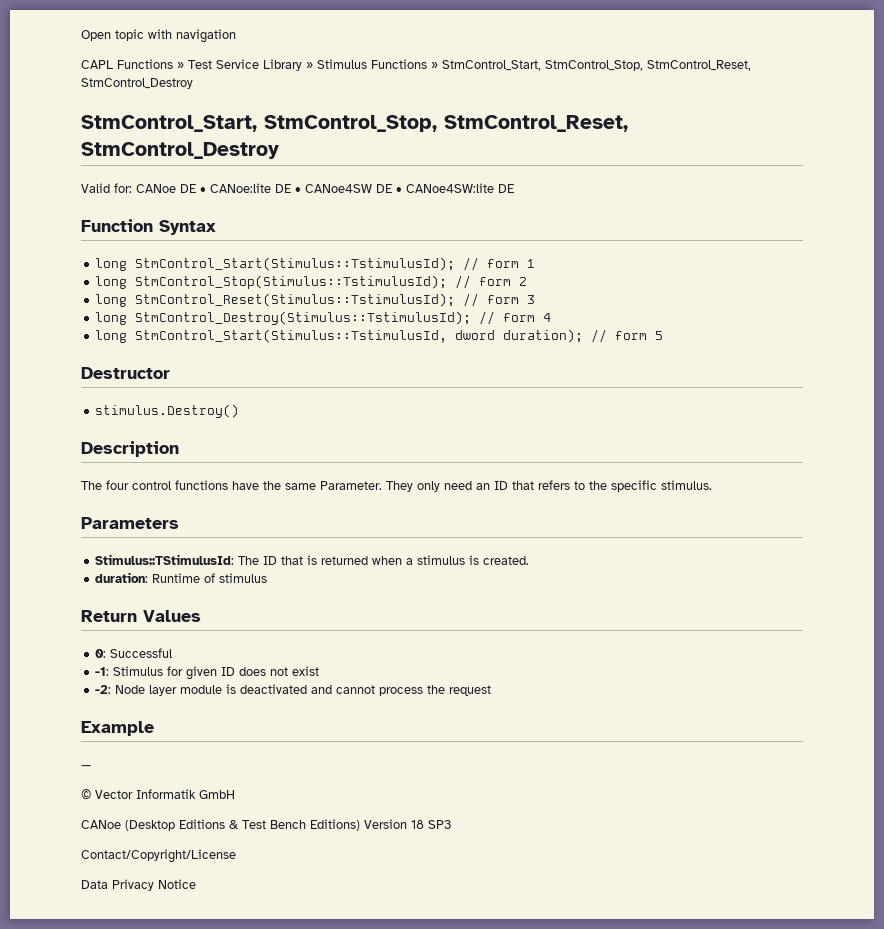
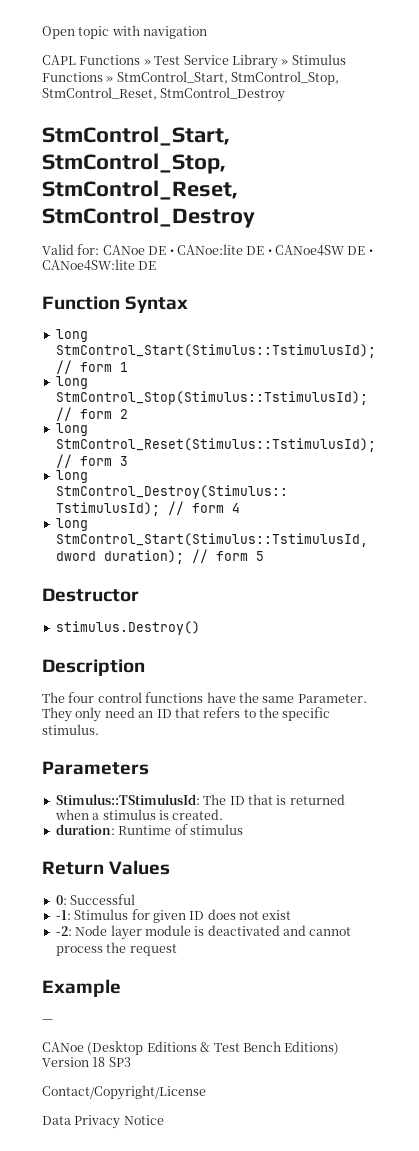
[81,789,235,800] // © Vector Informatik GmbH -> (53, 1021) none

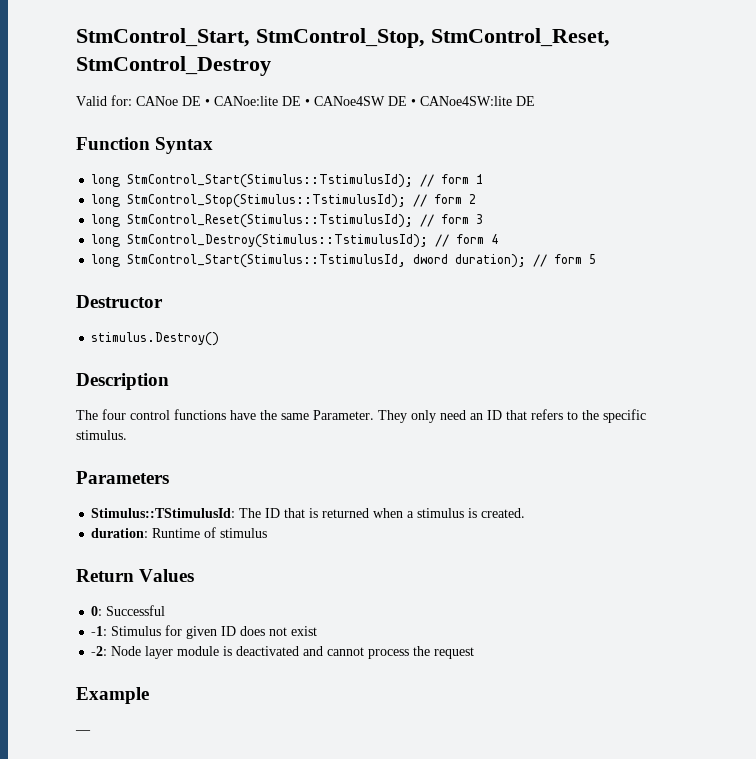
[42,25,208,39] [42,54,346,69] [42,71,340,85] [42,87,286,102] Open topic with navigation // CAPL Functions » Test Service Library » Stimulus Functions » StmControl_Start, StmControl_Stop, StmControl_Reset, StmControl_Destroy // -> (76, 37) none
[42,1041,340,1055] [42,1057,131,1067] [42,1085,206,1100] [42,1115,164,1129] // CANoe (Desktop Editions & Test Bench Editions) Version 18 SP3 // Contact/Copyright/License // Data Privacy Notice -> (91, 732) none

